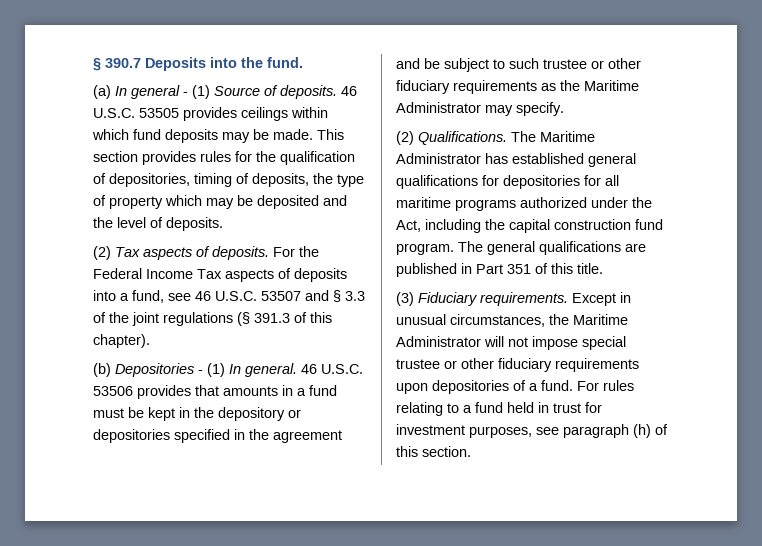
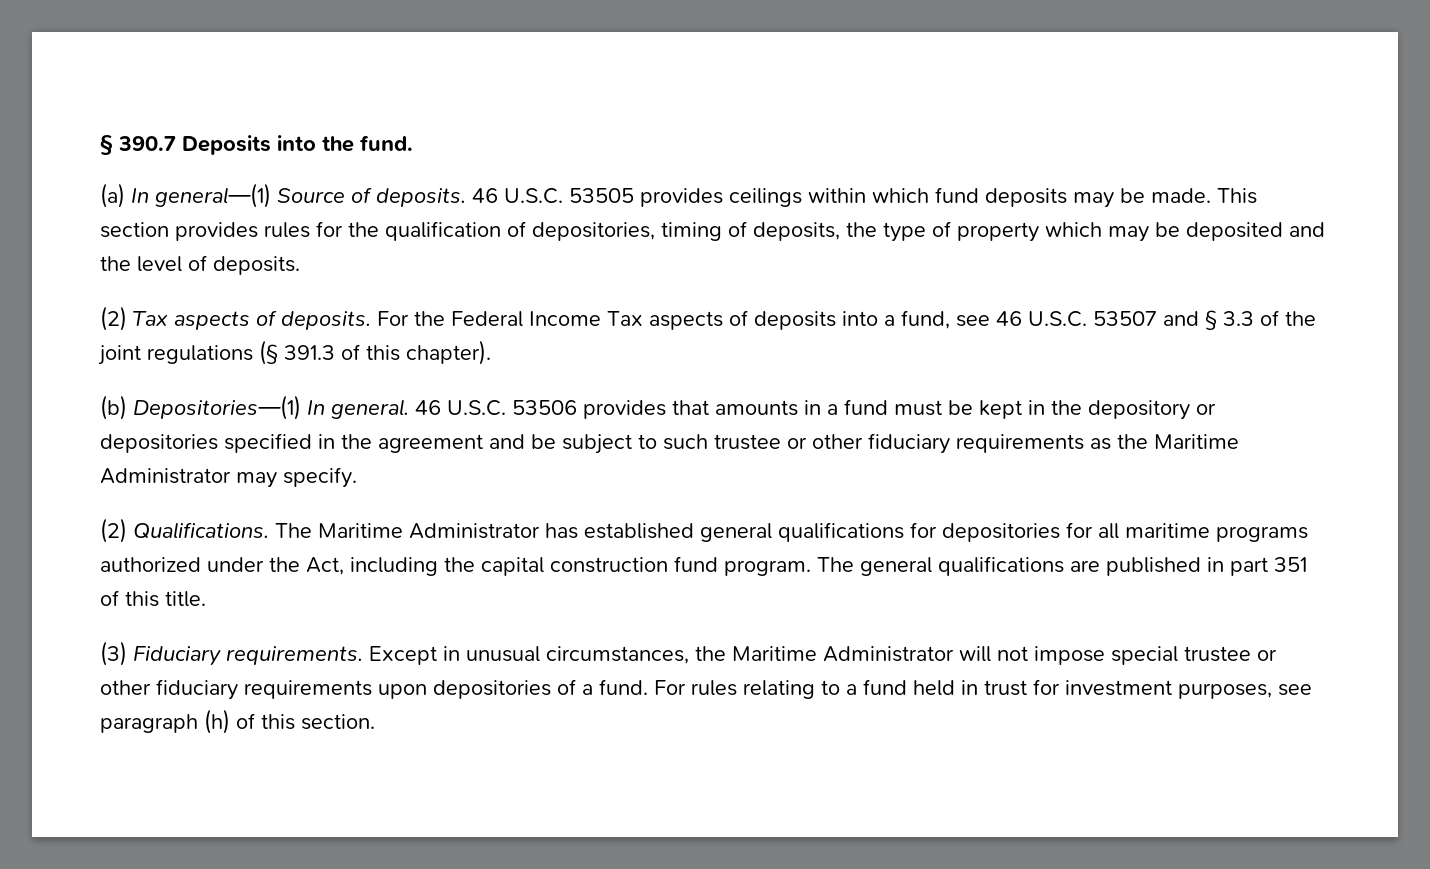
[131,85,210,99] general - (1) -> [155,183,271,208] general—(1)
[115,363,225,377] Depositories - (1) -> [133,395,301,420] Depositories—(1)
[476,264,503,274] Part -> [1230,557,1268,576] part

